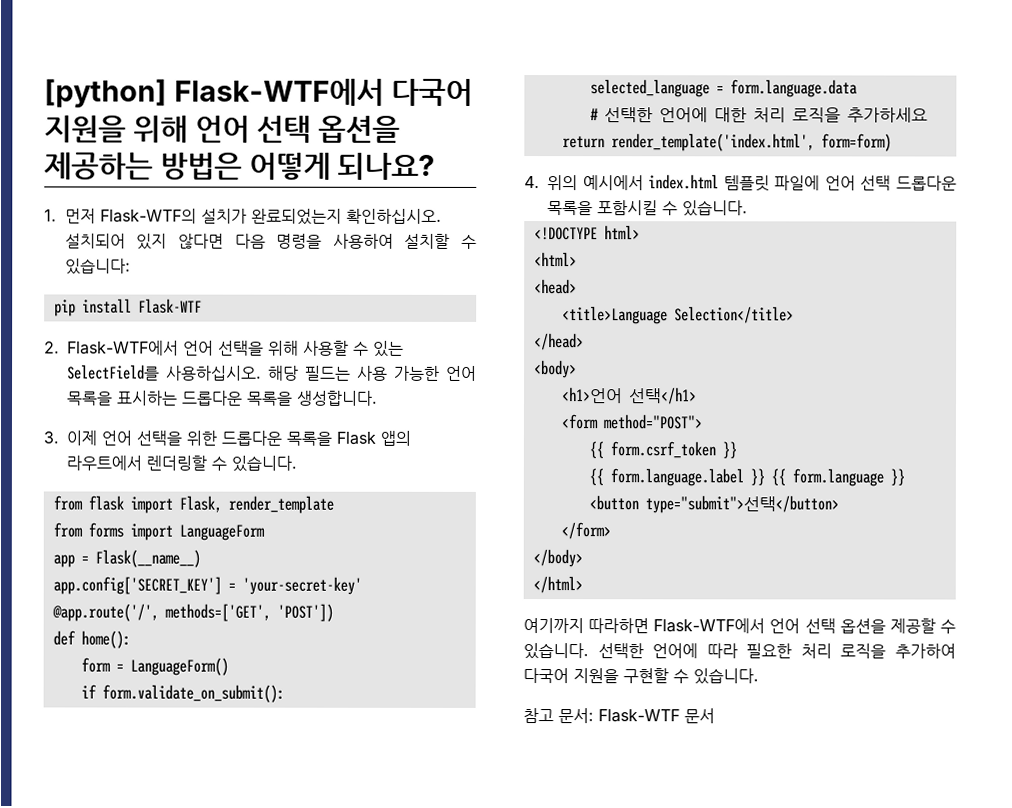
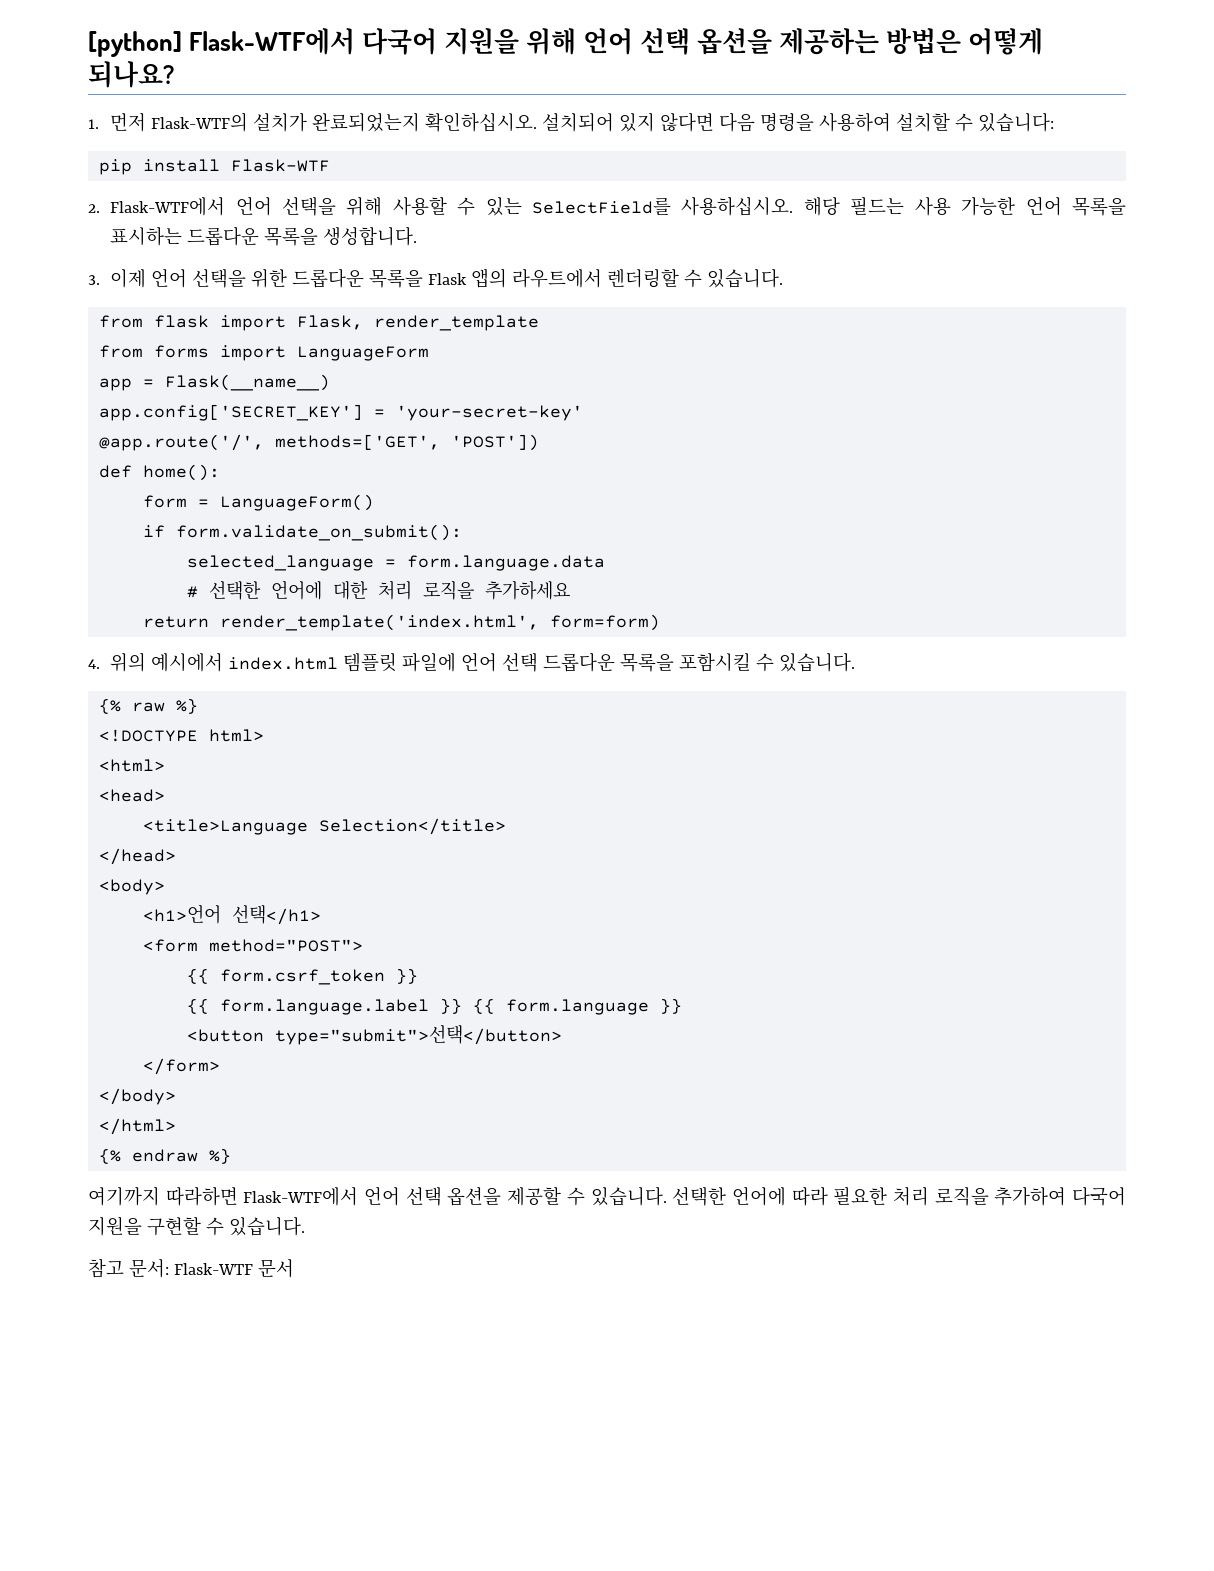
(748, 208) none -> [99,698,199,714] // {% raw %}
(583, 585) none -> [99,1148,232,1164] // {% endraw %}

